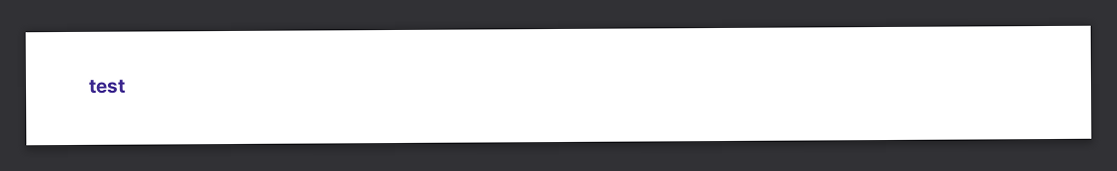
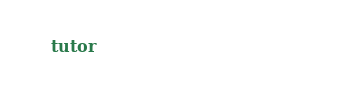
[88,79,126,94] test -> [51,40,97,52] tutor

